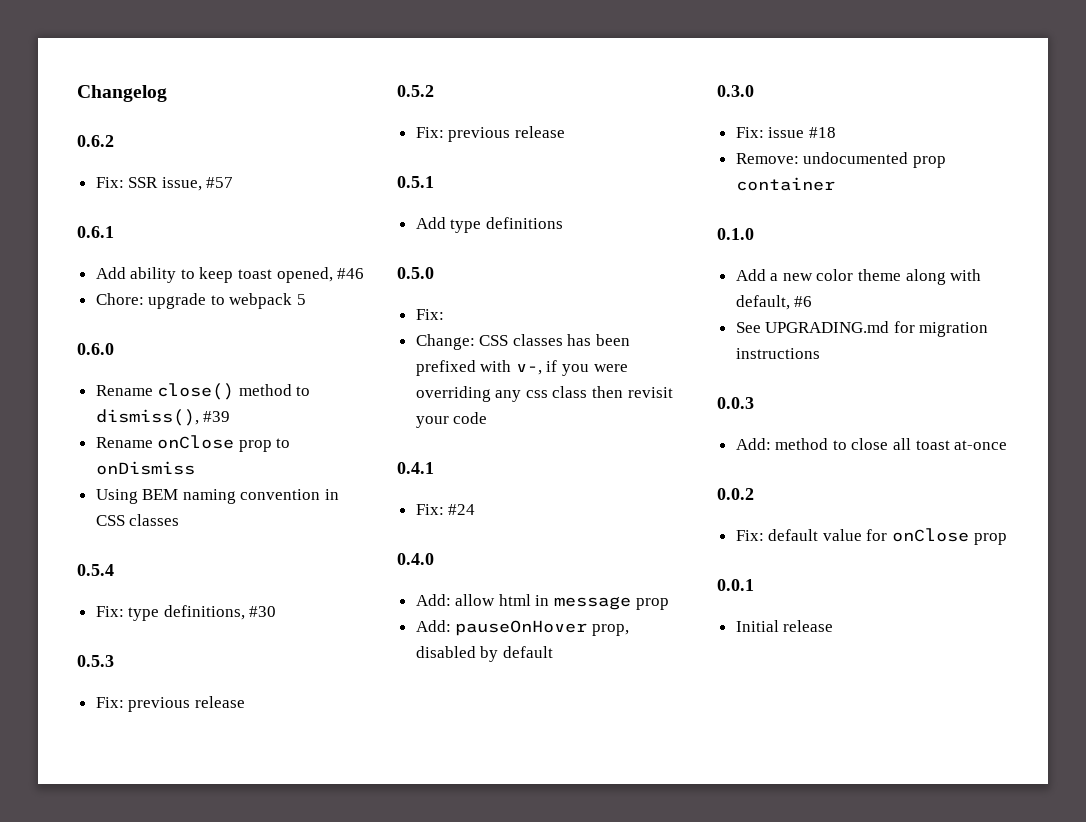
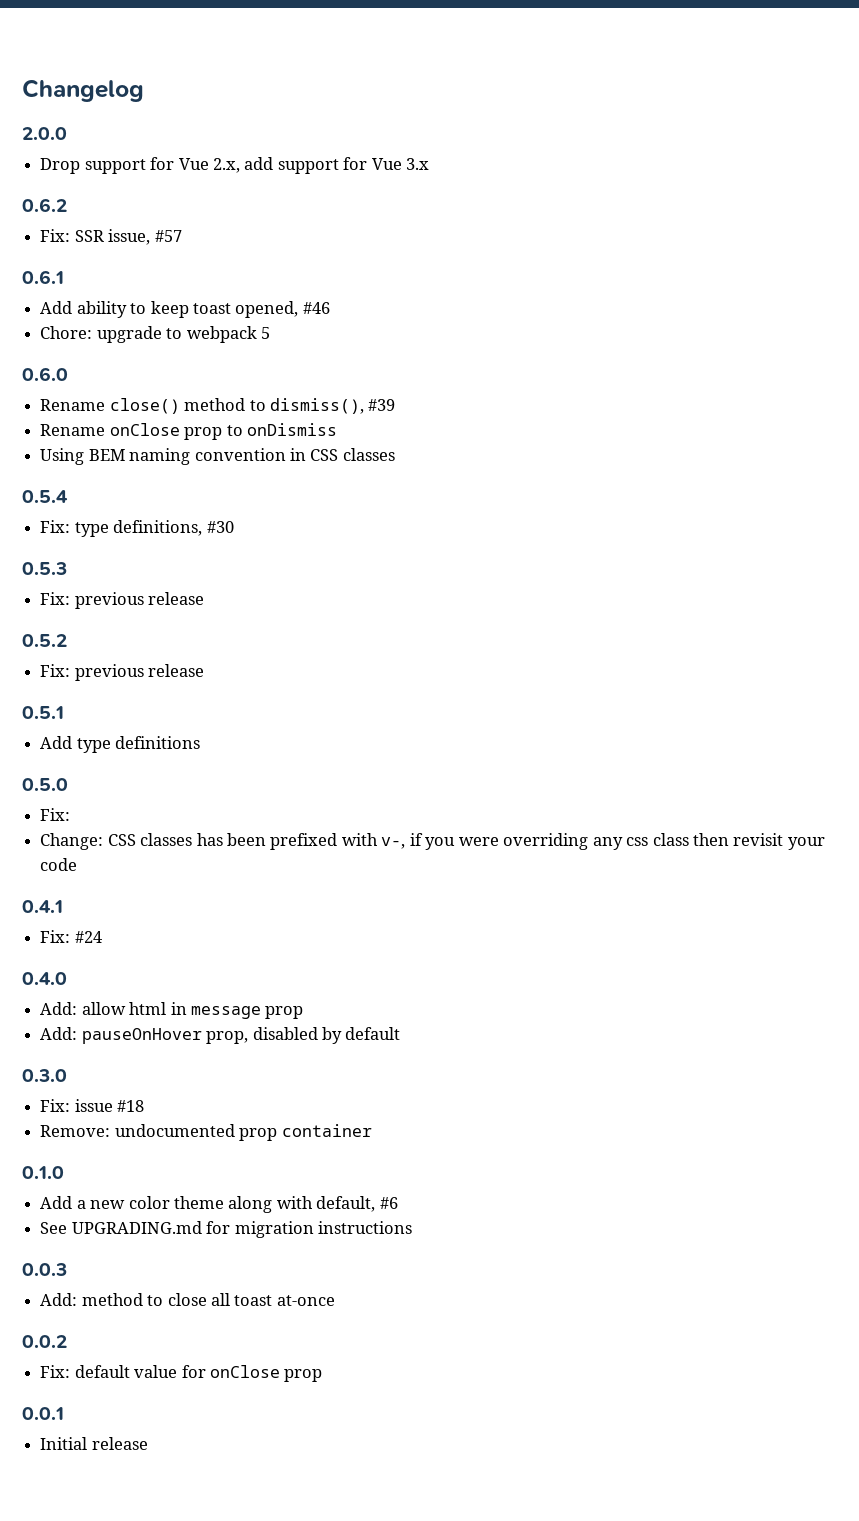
(167, 93) none -> [22,127,67,140] [40,157,430,174] // 2.0.0 // Drop support for Vue 2.x, add support for Vue 3.x

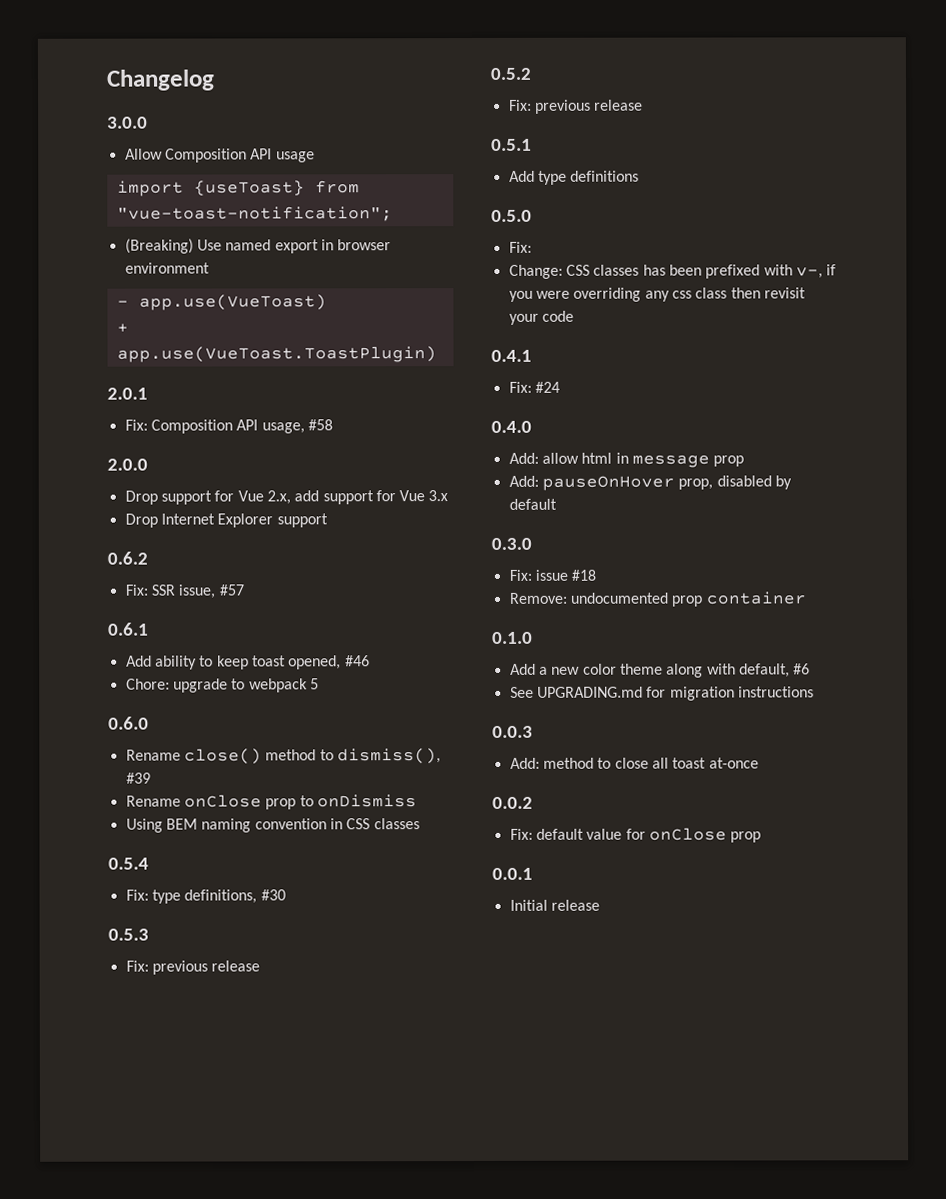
(144, 90) none -> [107,116,148,129] [124,148,315,163] [116,180,360,197] [116,206,393,222] [124,238,392,254] [124,262,210,274] [116,294,327,311] [116,323,129,333] [116,346,437,363] [107,387,148,400] [124,419,333,434] // 3.0.0 // Allow Composition API usage // import {useToast} from "vue-toast-notification"; // (Breaking) Use named export in browser environment // - app.use(VueToast) // + app.use(VueToast.ToastPlugin) // 2.0.1 // Fix: Composition API usage, #58
(430, 164) none -> [124,513,328,528] // Drop Internet Explorer support

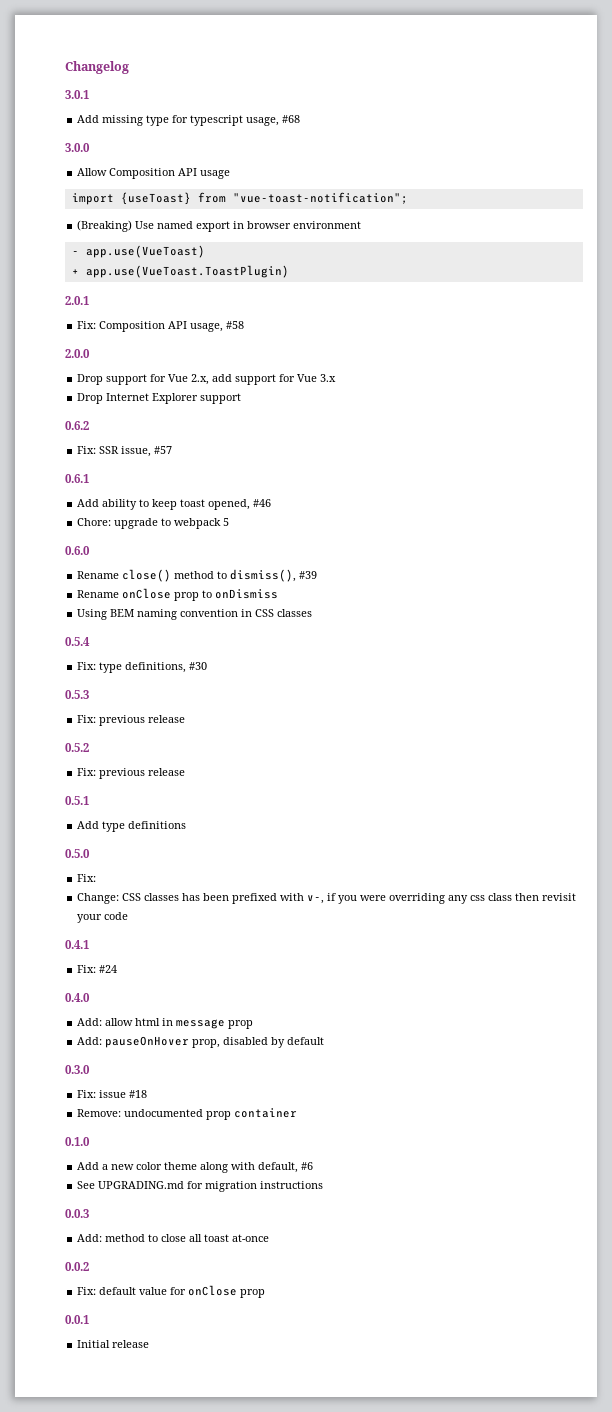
(215, 80) none -> [65,90,89,99] [77,115,301,126] // 3.0.1 // Add missing type for typescript usage, #68

